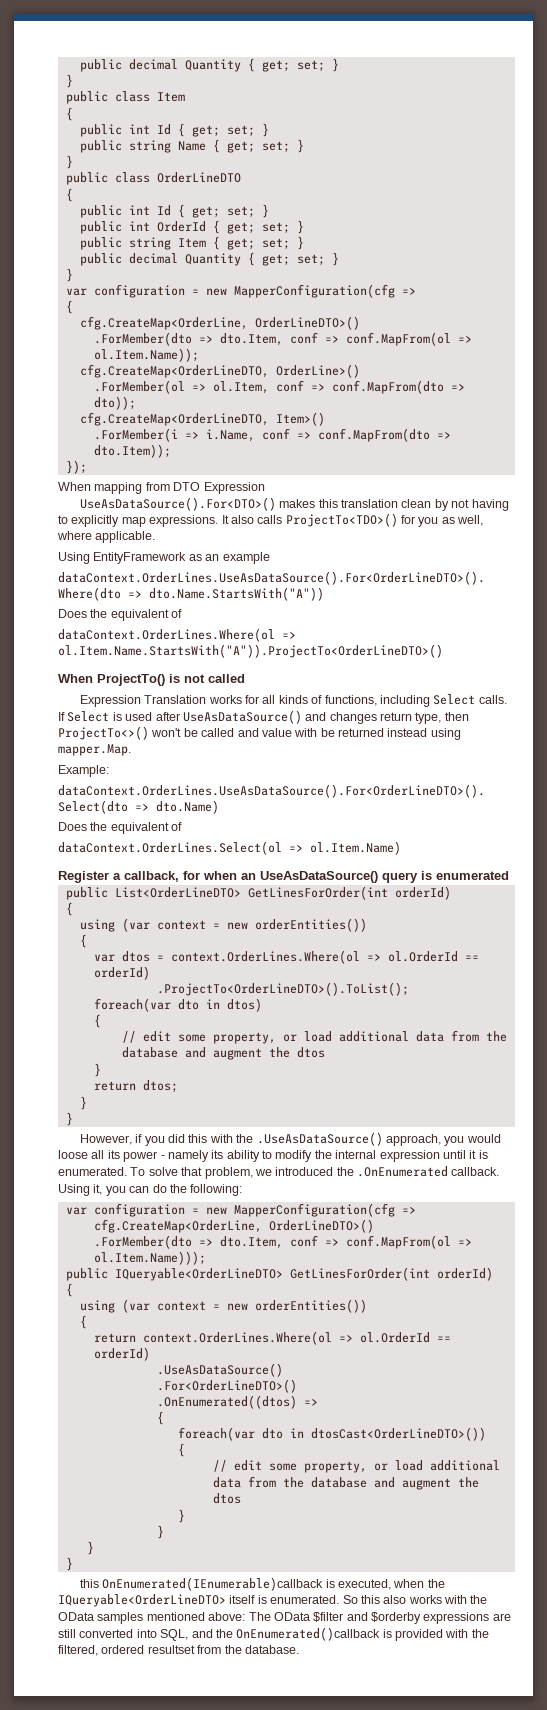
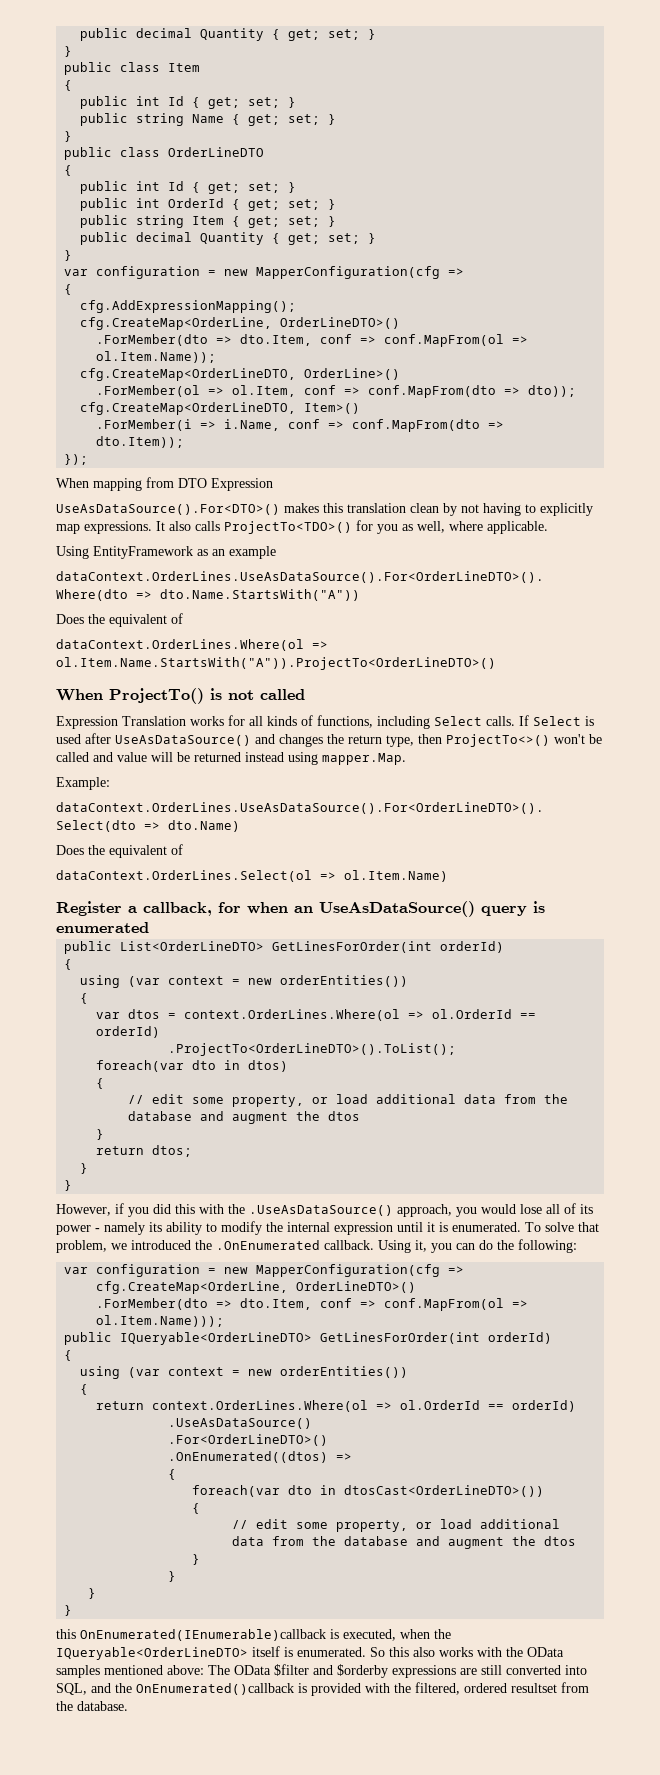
(73, 307) none -> [80,300,297,313] // cfg.AddExpressionMapping();
(377, 718) none -> [327,734,344,744] the
[294,728,318,737] with -> [151,752,173,762] will
[58,1150,105,1159] loose all -> [520,1203,576,1214] lose all of

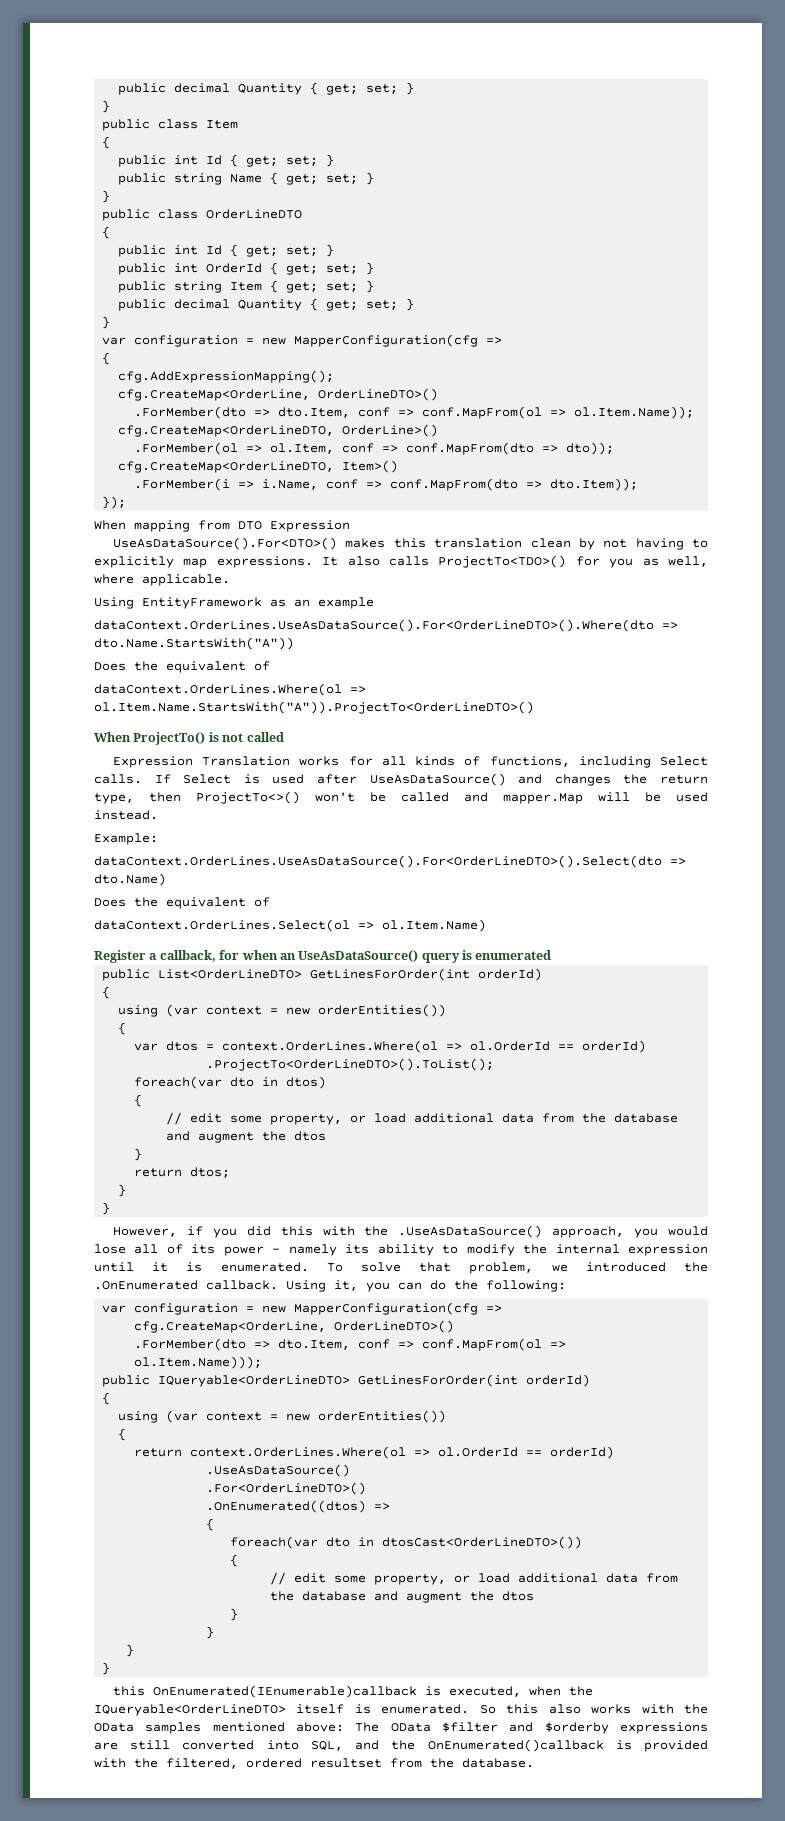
[117,752,147,762] value -> [503,793,583,804] mapper.Map
[194,752,406,765] returned instead using mapper.Map. -> [676,792,708,802] [94,810,158,820] used instead.

